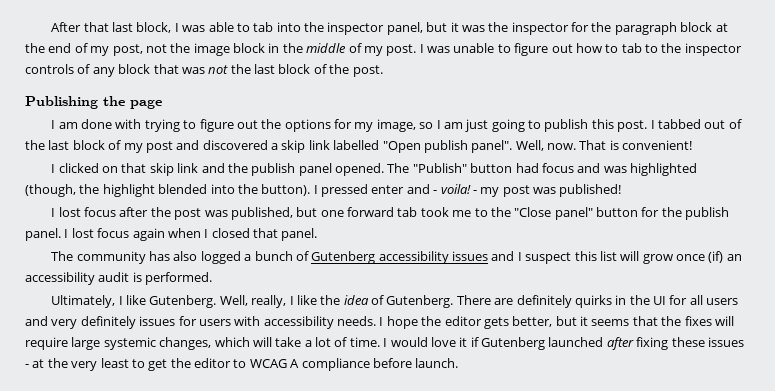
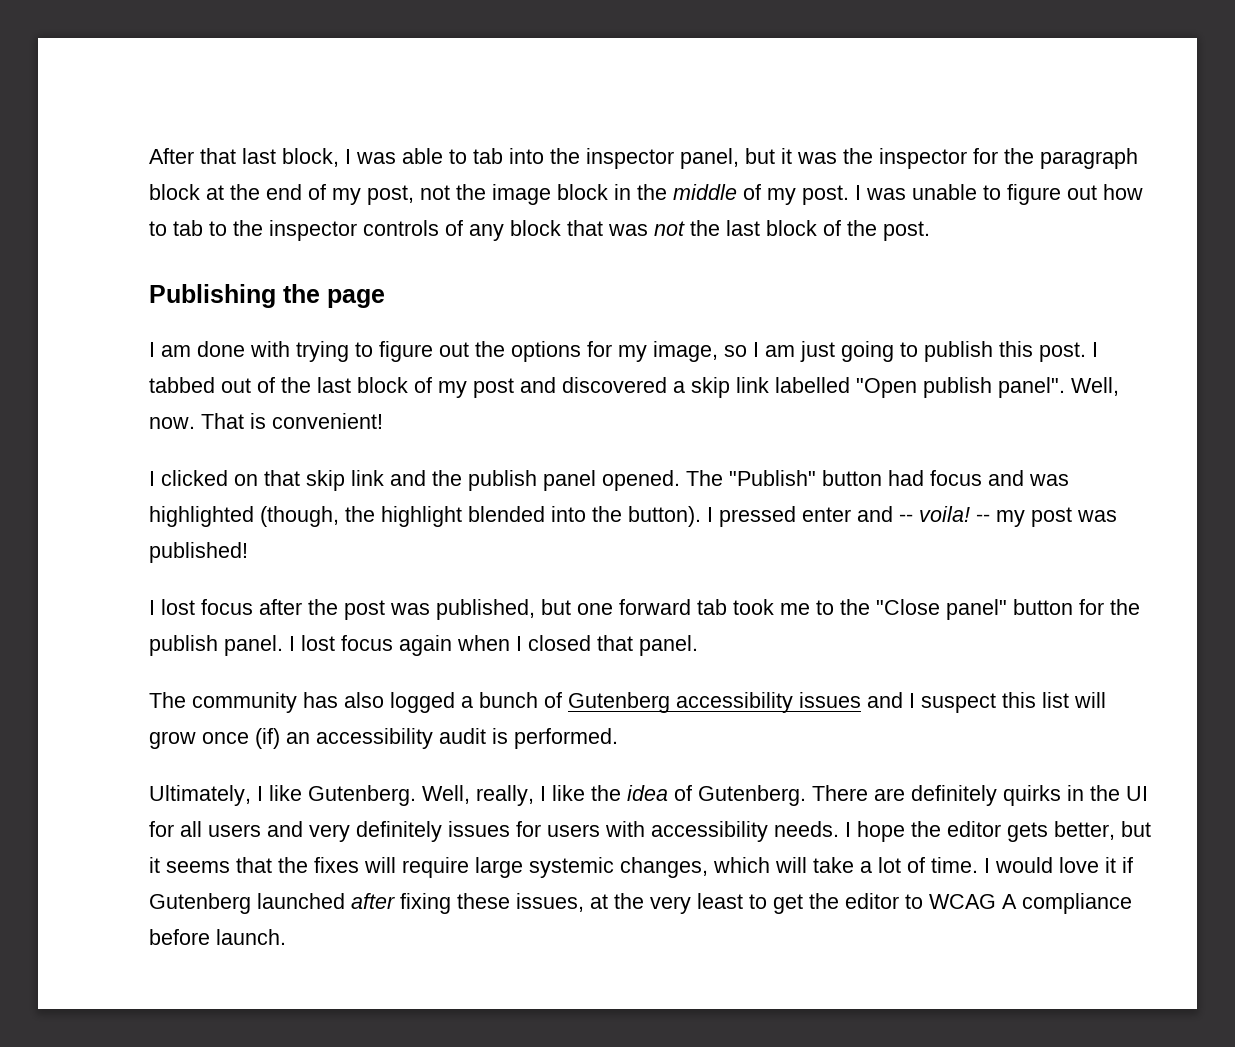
[433,184,477,194] - voila! - -> [899,506,990,522] -- voila! --
[707,337,744,347] [25,364,29,368] issues - -> [516,893,584,912] issues,

